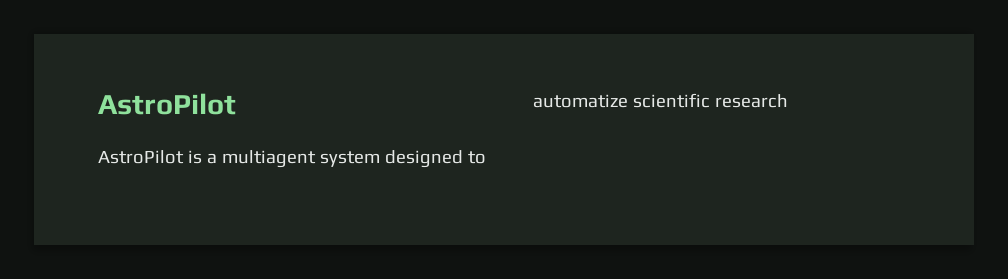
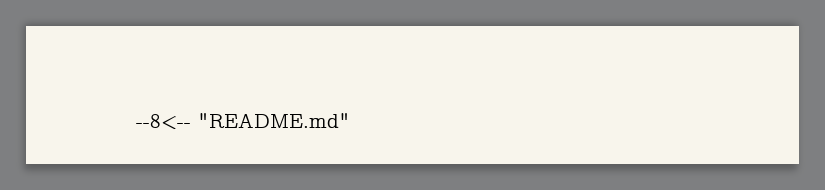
[98,93,236,115] [98,150,486,168] [533,93,788,108] AstroPilot // AstroPilot is a multiagent system designed to automatize scientific research -> [136,113,350,130] --8<-- "README.md"

